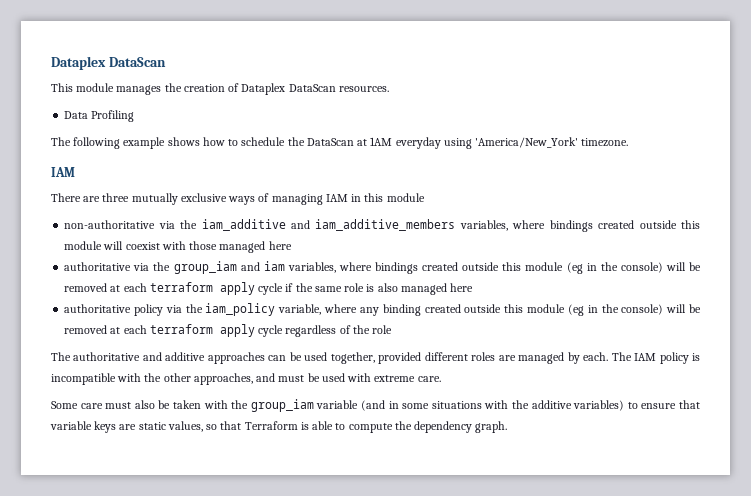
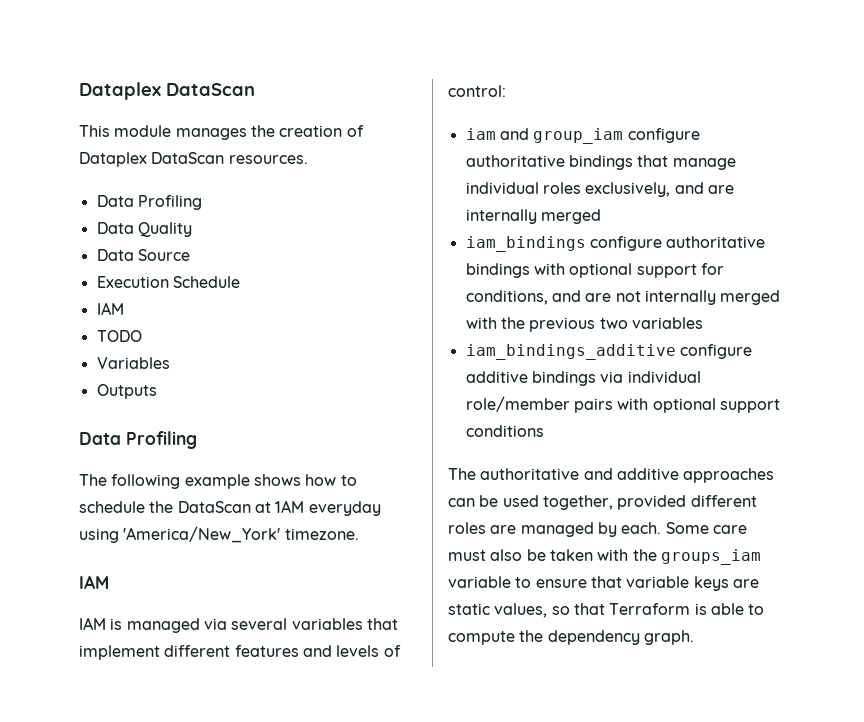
(135, 116) none -> [96,222,192,237] [96,249,190,261] [96,276,240,288] [96,302,124,315] [96,330,142,342] [96,357,170,369] [96,384,157,399] [79,431,197,449] // Data Quality // Data Source // Execution Schedule // IAM // TODO // Variables // Outputs // Data Profiling
[51,193,425,205] [64,219,700,232] [64,241,292,253] [64,261,702,274] [64,282,474,295] [64,303,701,316] [64,324,393,337] There are three mutually exclusive ways of managing IAM in this module // non-authoritative via the iam_additive and iam_additive_members variables, where bindings created outside this module will coexist with those managed here // authoritative via the group_iam and iam variables, where bindings created outside this module (eg in the console) will be removed at each terraform apply cycle if the same role is also managed here // authoritative policy via the iam_policy variable, where any binding created outside this module (eg in the console) will be removed at each terraform apply cycle regardless of the role -> [79,617,398,633] [79,645,401,660] [448,85,506,97] [465,128,700,144] [465,155,736,170] [465,182,734,197] [465,209,601,224] [465,236,766,252] [465,263,724,278] [465,290,781,305] [465,317,703,332] [465,344,752,360] [465,371,701,386] [465,396,780,413] [465,425,544,437] IAM is managed via several variables that implement different features and levels of control: // iam and group_iam configure authoritative bindings that manage individual roles exclusively, and are internally merged // iam_bindings configure authoritative bindings with optional support for conditions, and are not internally merged with the previous two variables // iam_bindings_additive configure additive bindings via individual role/member pairs with optional support conditions
[611,352,701,364] [51,373,441,385] The IAM policy is incompatible with the other approaches, and must be used with extreme care. // -> (662, 528) none
[250,399,625,412] group_iam variable (and in some situations with the additive variables) -> [660,549,761,565] [448,576,511,588] groups_iam variable

